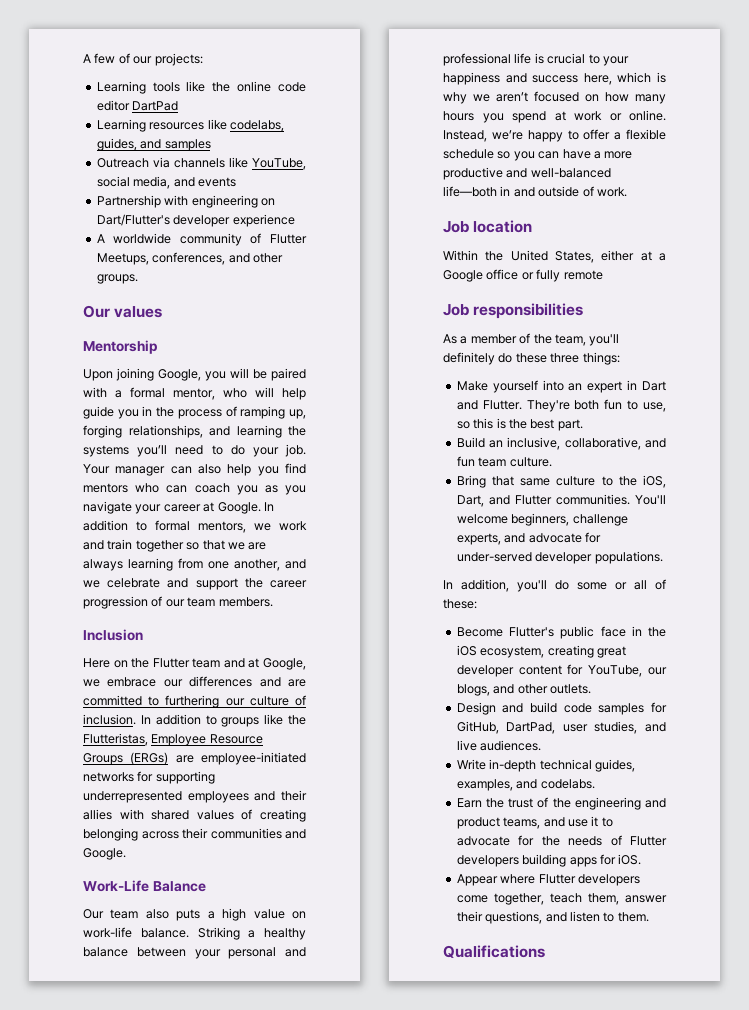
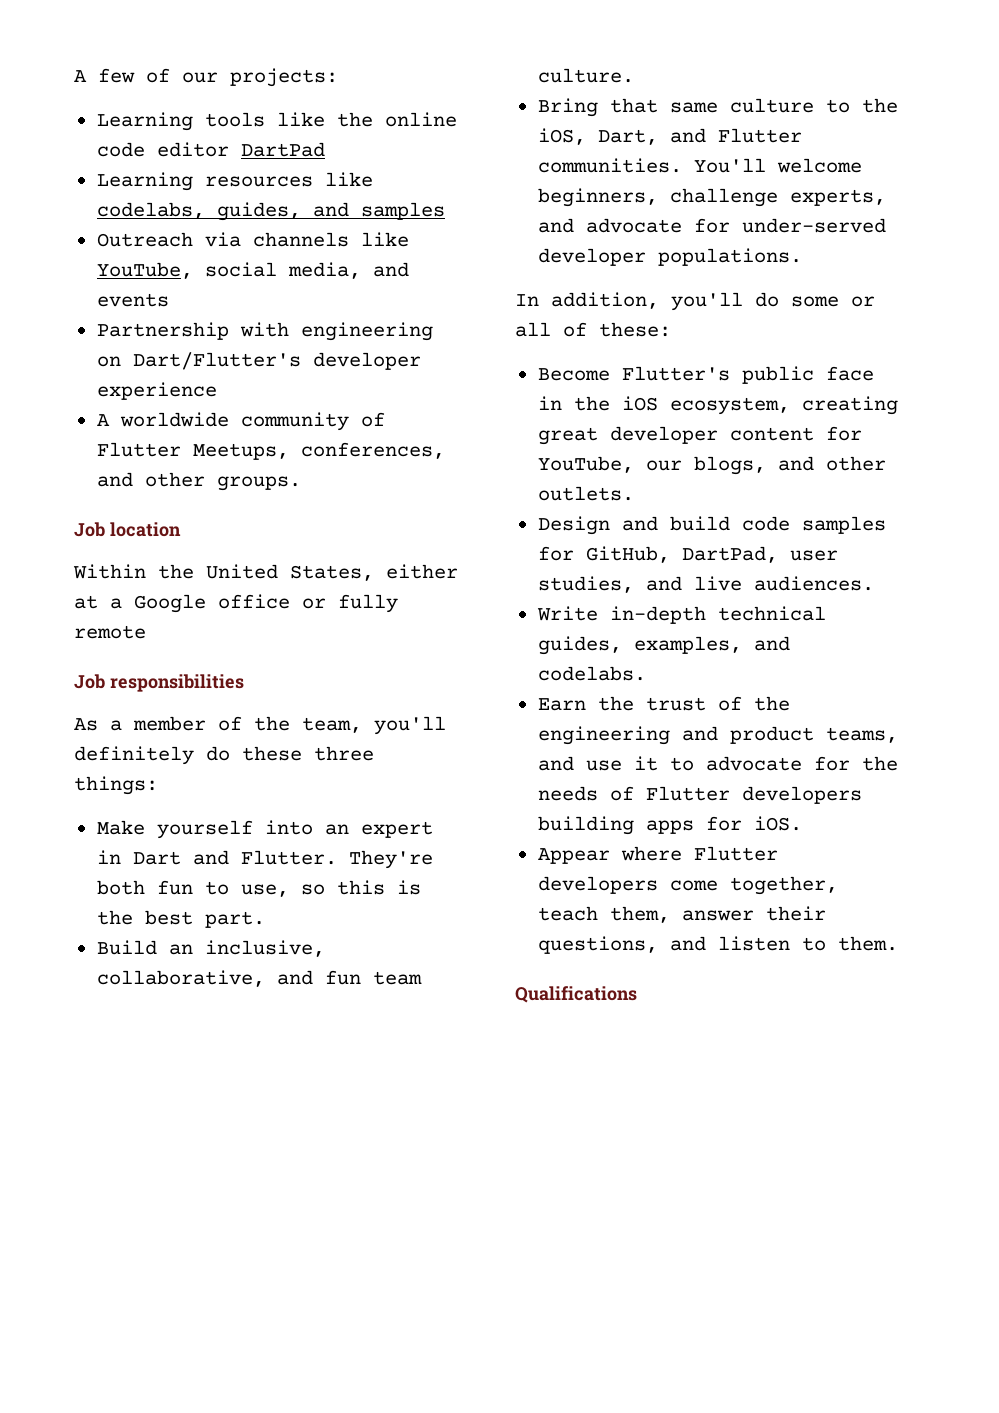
[83,305,163,318] [83,340,158,354] [83,368,306,381] [83,387,306,400] [83,406,306,419] [83,425,306,438] [83,444,306,457] [83,463,306,476] [83,483,306,495] [83,501,274,514] [83,520,307,533] [83,539,267,552] [83,558,306,571] [83,578,307,590] [83,596,273,609] [83,629,143,641] [83,658,306,670] [83,676,306,687] [83,695,306,708] [83,714,306,727] [83,733,263,746] [83,752,306,765] [83,771,215,784] [83,790,307,803] [83,809,306,822] [83,828,306,841] [83,848,126,860] [83,880,206,892] [83,908,306,921] [83,927,306,940] [83,947,306,959] [443,53,629,66] [443,72,666,85] [443,91,666,104] [443,110,666,123] [443,129,666,142] [443,149,633,161] [443,167,611,180] [443,186,627,197] // Our values // Mentorship // Upon joining Google, you will be paired with a formal mentor, who will help guide you in the process of ramping up, forging relationships, and learning the systems you’ll need to do your job. Your manager can also help you find mentors who can coach you as you navigate your career at Google. In addition to formal mentors, we work and train together so that we are always learning from one another, and we celebrate and support the career progression of our team members. // Inclusion // Here on the Flutter team and at Google, we embrace our differences and are committed to furthering our culture of inclusion. In addition to groups like the Flutteristas, Employee Resource Groups (ERGs) are employee-initiated networks for supporting underrepresented employees and their allies with shared values of creating belonging across their communities and Google. // Work-Life Balance // Our team also puts a high value on work-life balance. Striking a healthy balance between your personal and professional life is crucial to your happiness and success here, which is why we aren’t focused on how many hours you spend at work or online. Instead, we’re happy to offer a flexible schedule so you can have a more productive and well-balanced life—both in and outside of work. -> (301, 483) none

